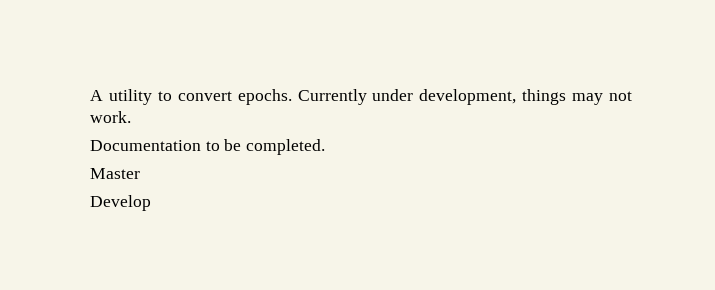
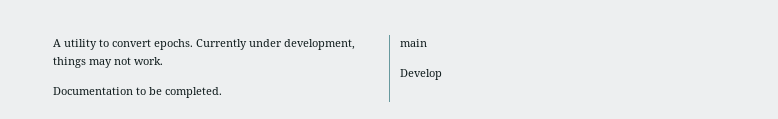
[90,168,140,179] Master -> [400,39,427,47] main

